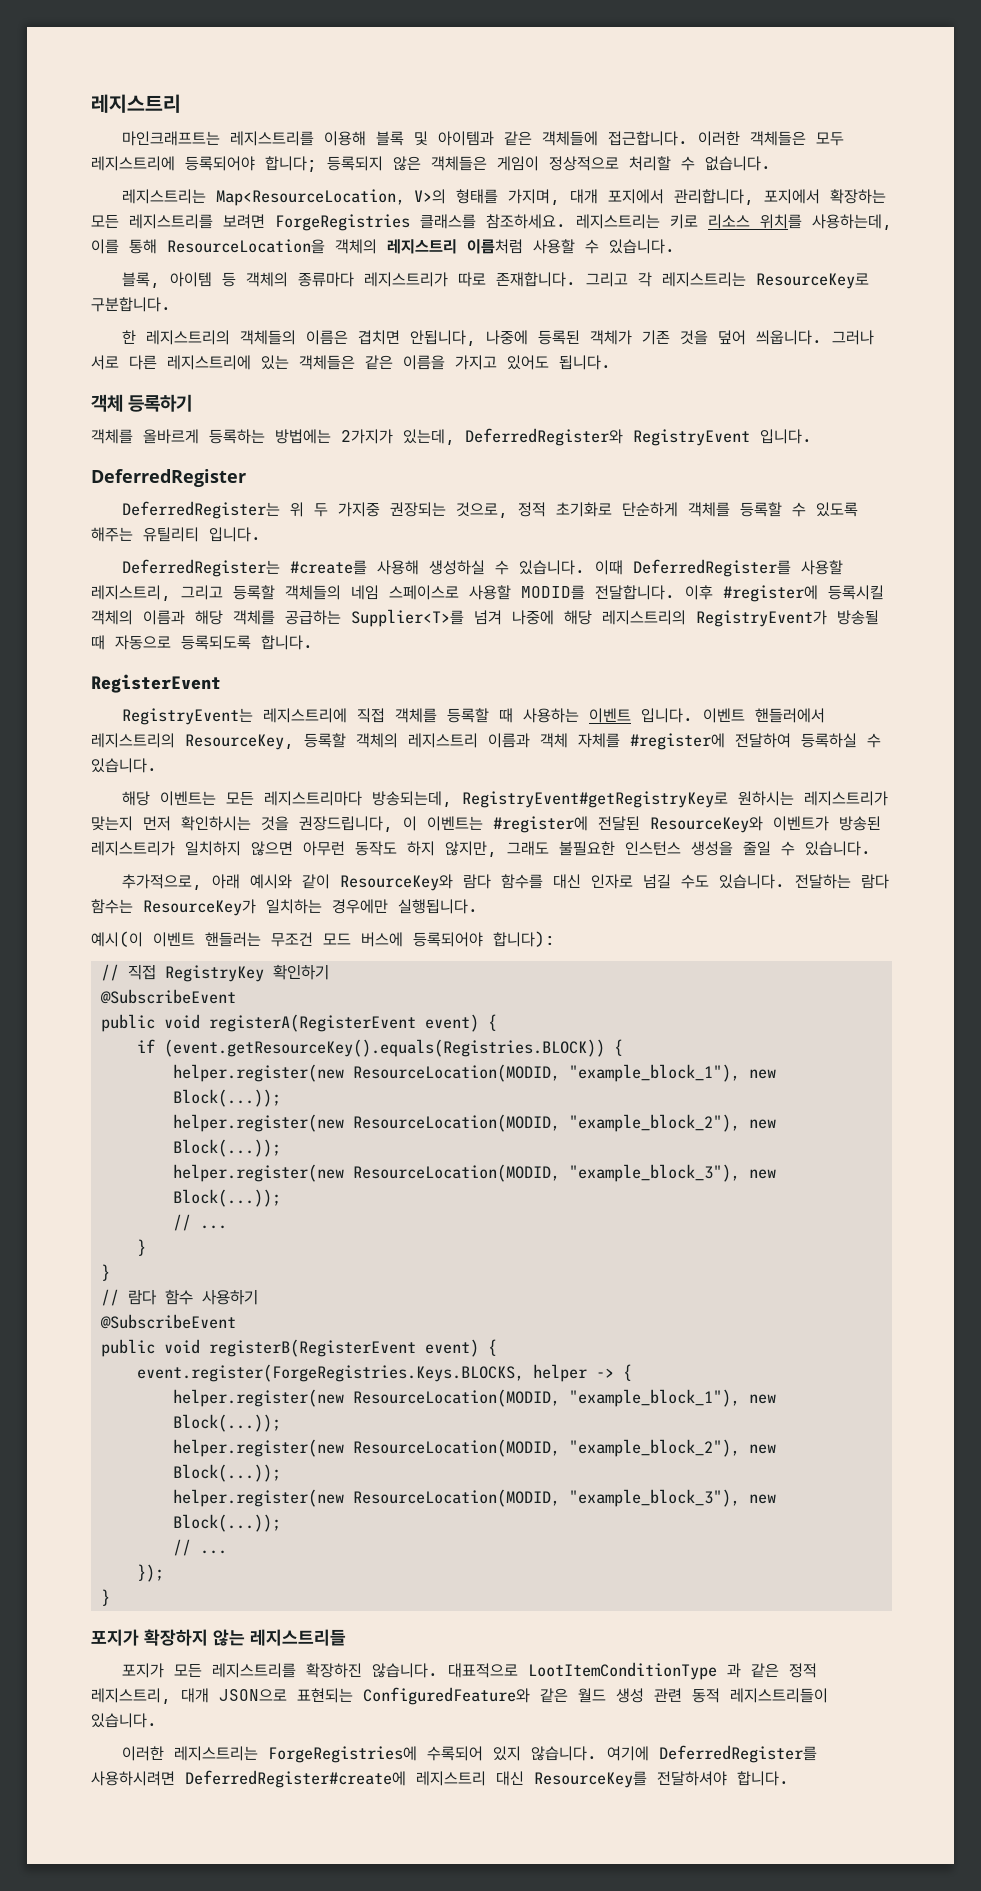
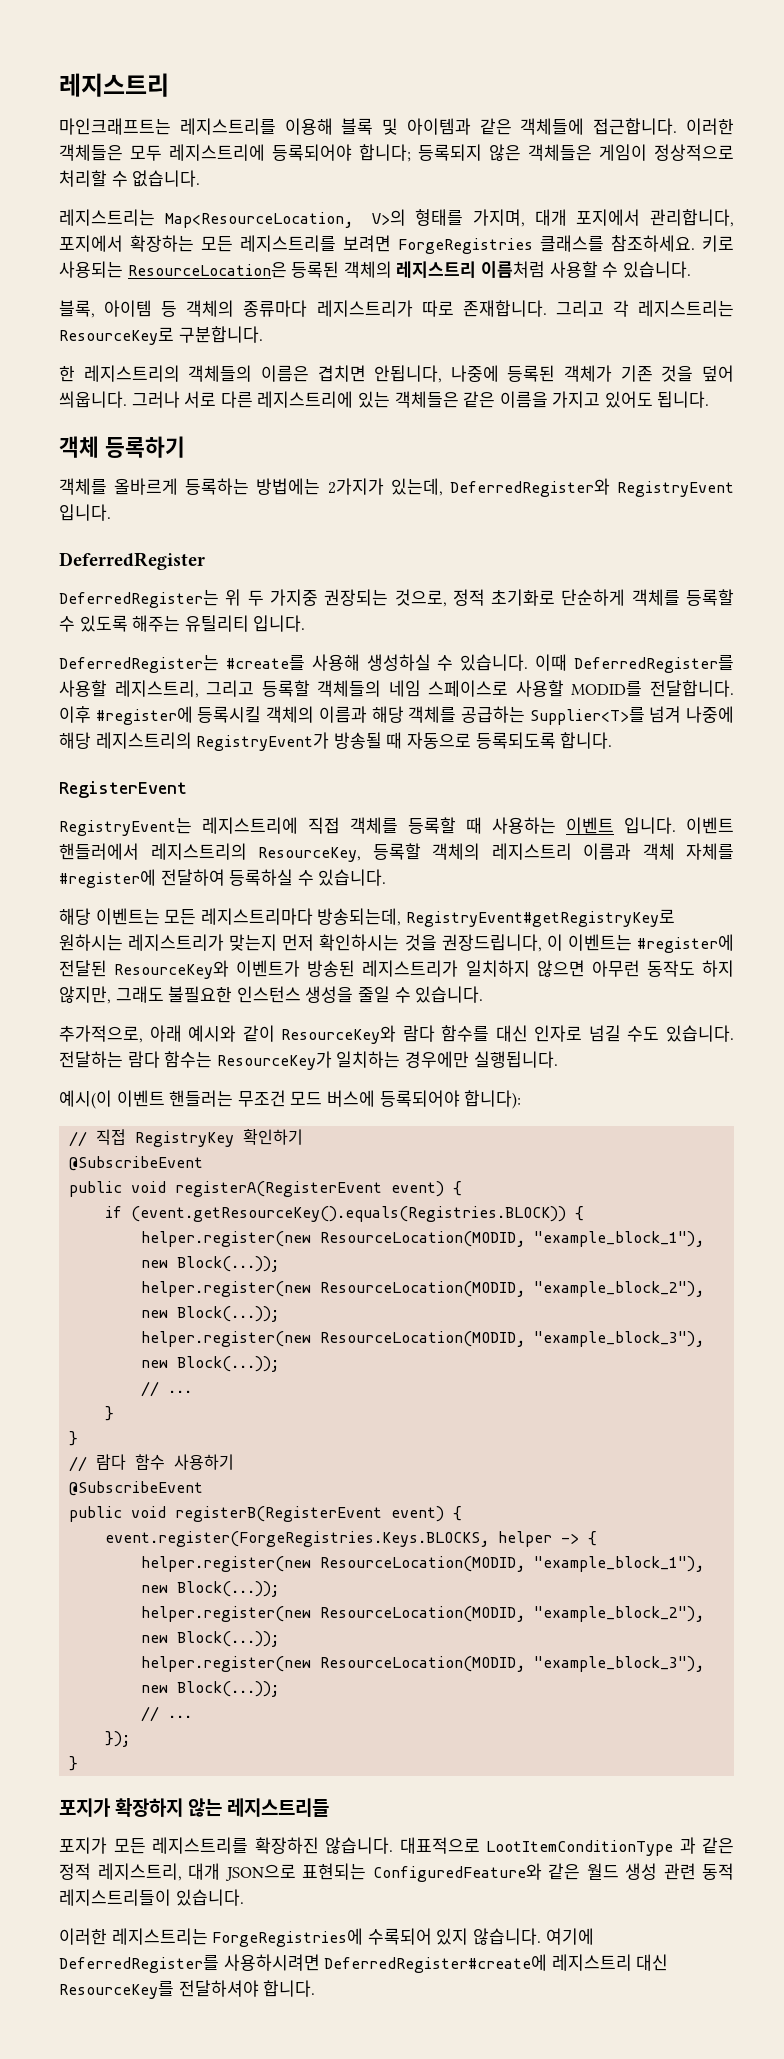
[576,214,892,230] [91,239,325,254] 레지스트리는 키로 리소스 위치를 사용하는데, 이를 통해 ResourceLocation을 -> [702,235,734,252] [59,261,340,278] 키로 사용되는 ResourceLocation은 등록된

